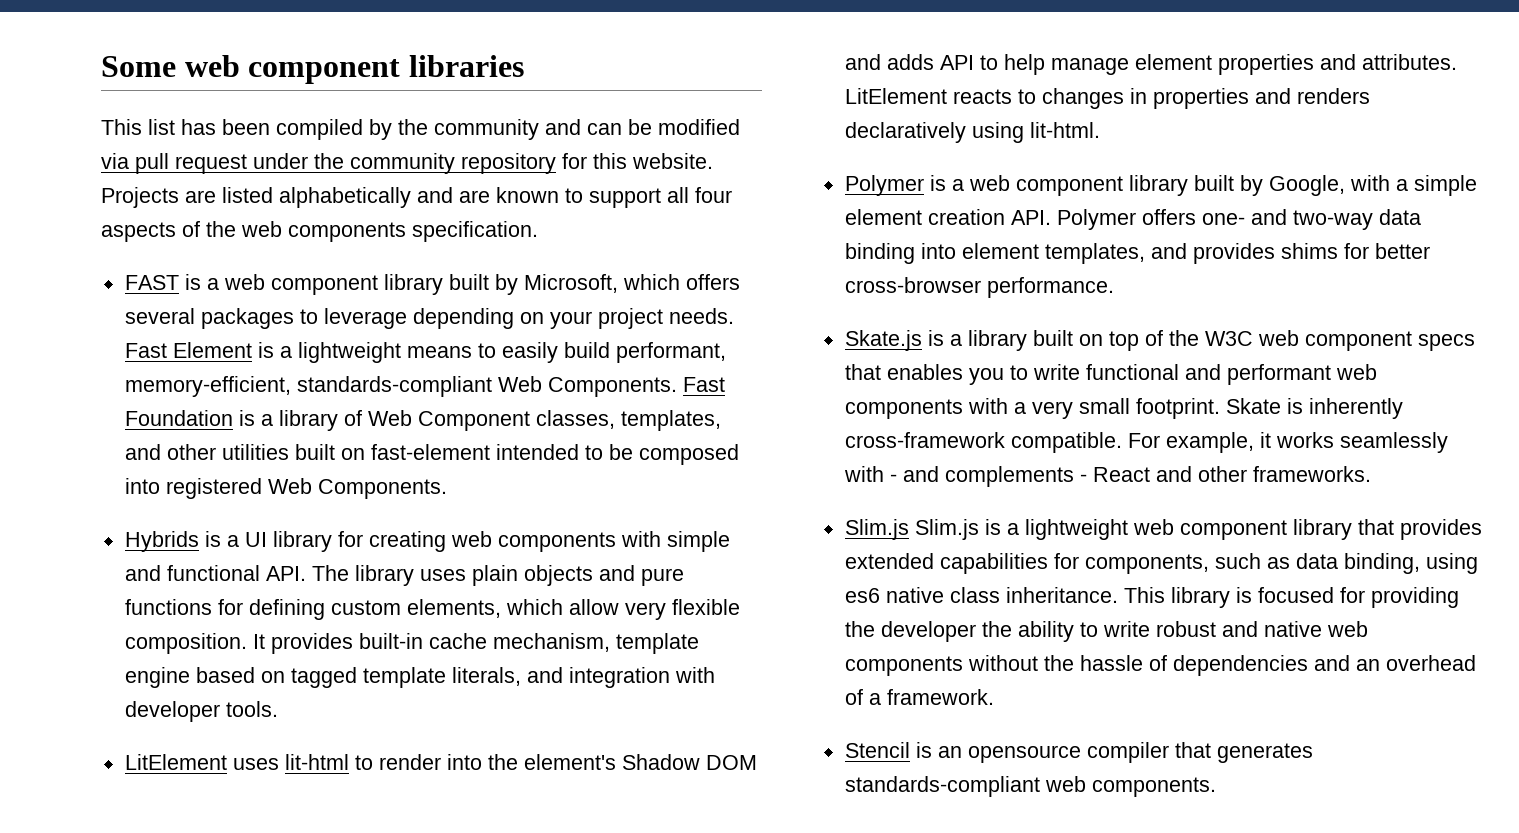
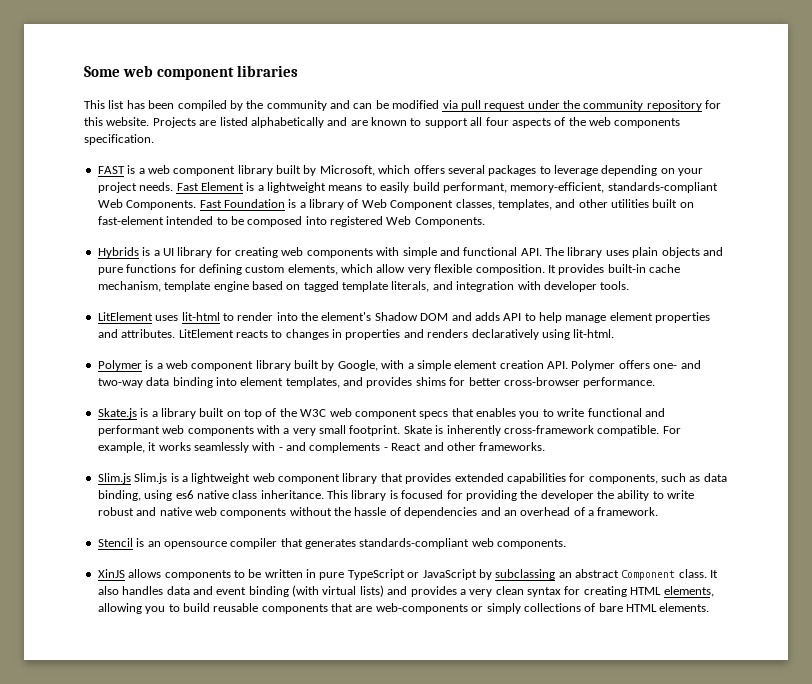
(1216, 787) none -> [97,569,719,580] [97,585,714,597] [97,603,710,614] // XinJS allows components to be written in pure TypeScript or JavaScript by subclassing an abstract Component class. It also handles data and event binding (with virtual lists) and provides a very clean syntax for creating HTML elements, allowing you to build reusable components that are web-components or simply collections of bare HTML elements.

